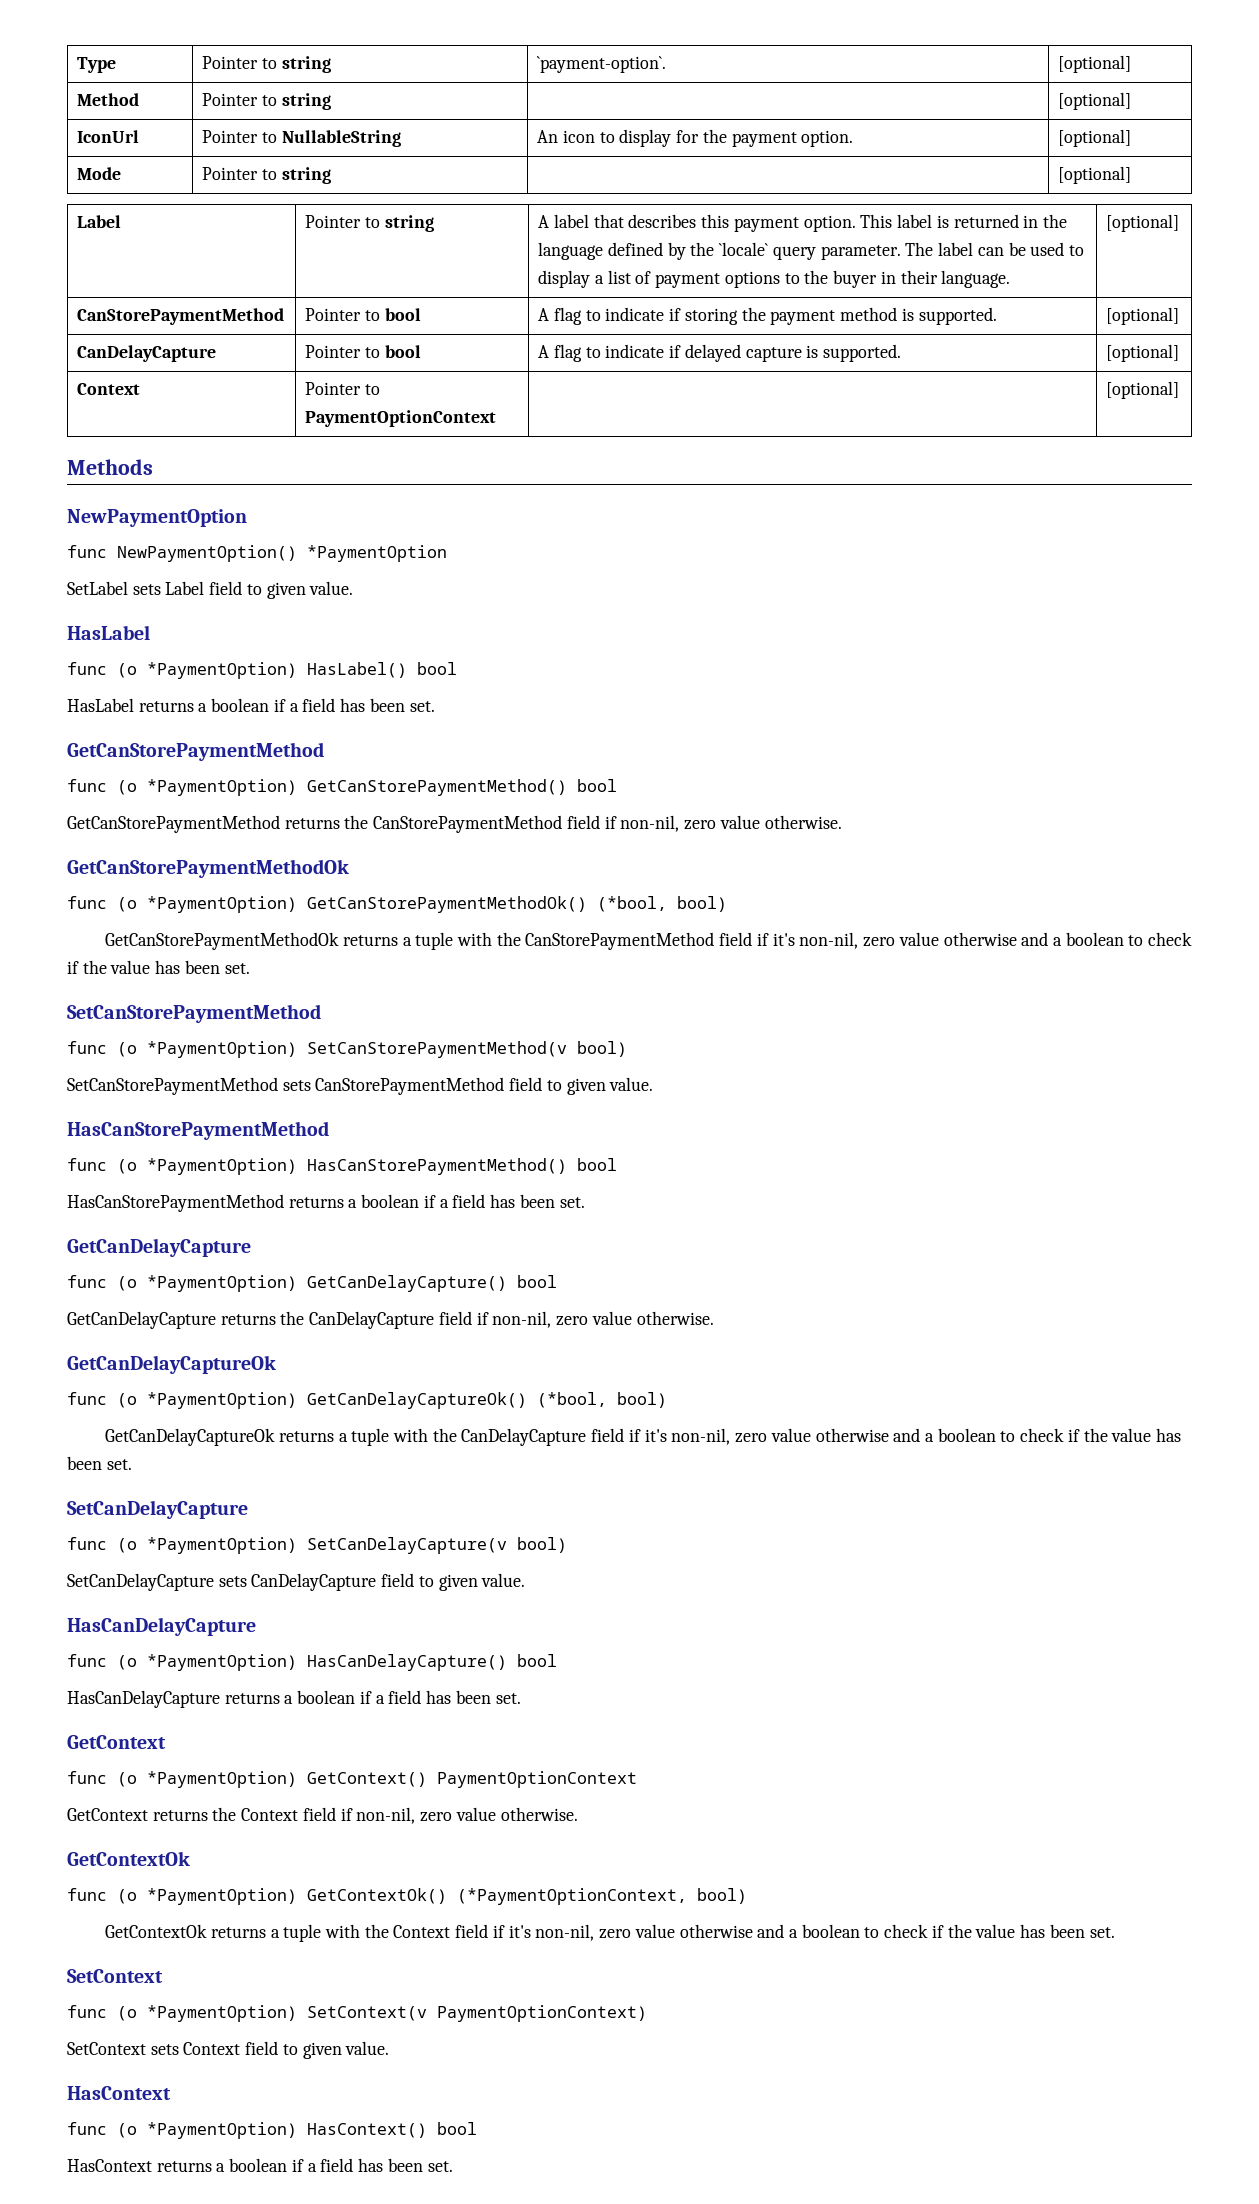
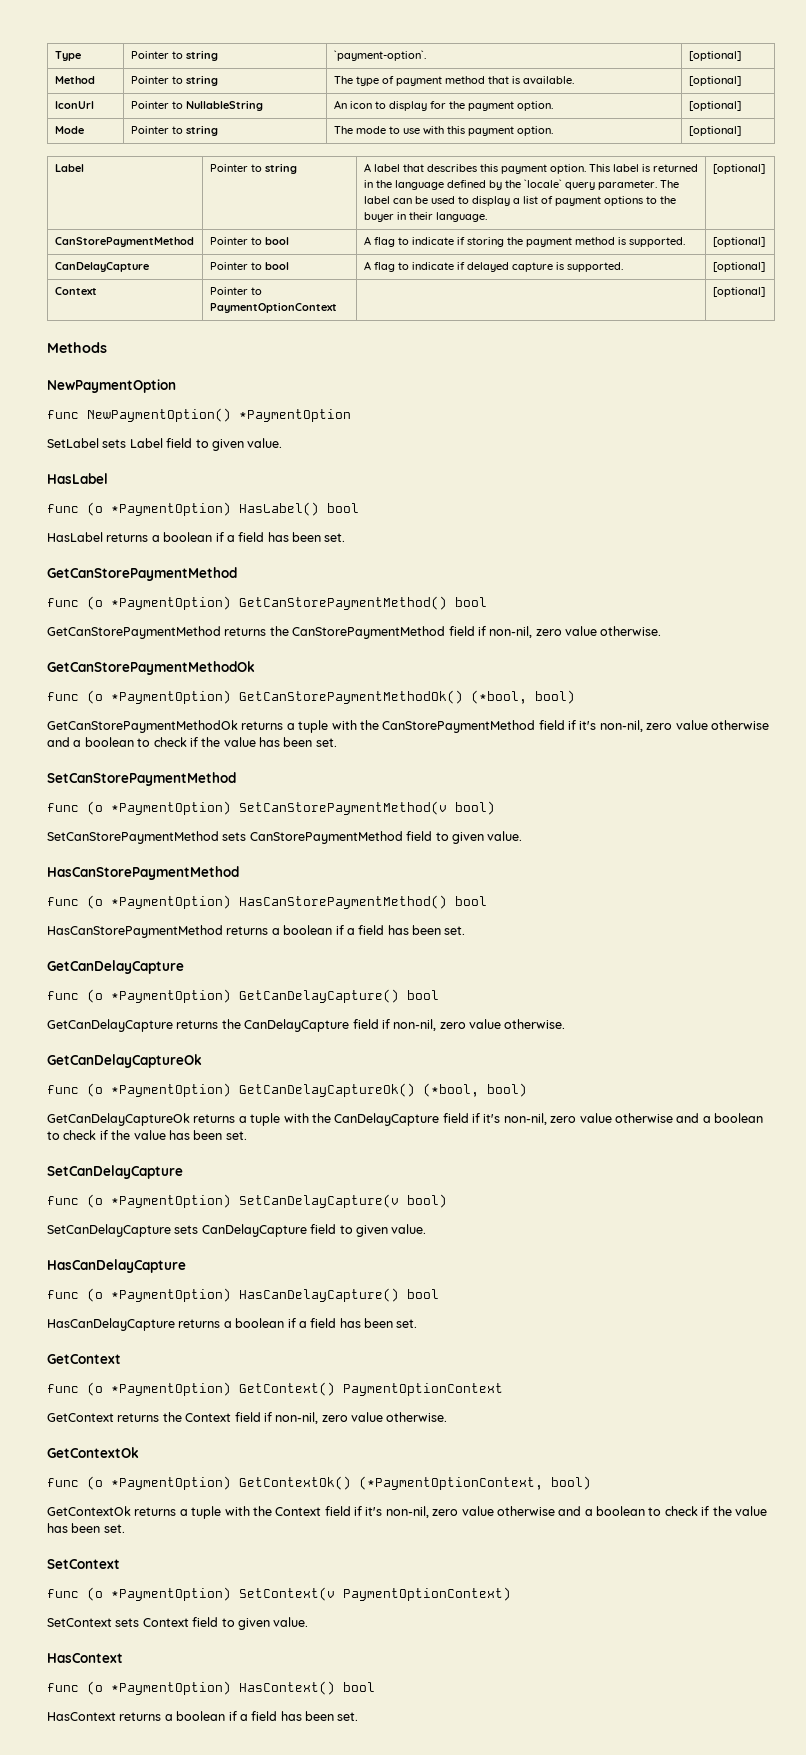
(331, 101) none -> [333,76,574,86] The type of payment method that is available.
(331, 175) none -> [333,126,553,136] The mode to use with this payment option.

